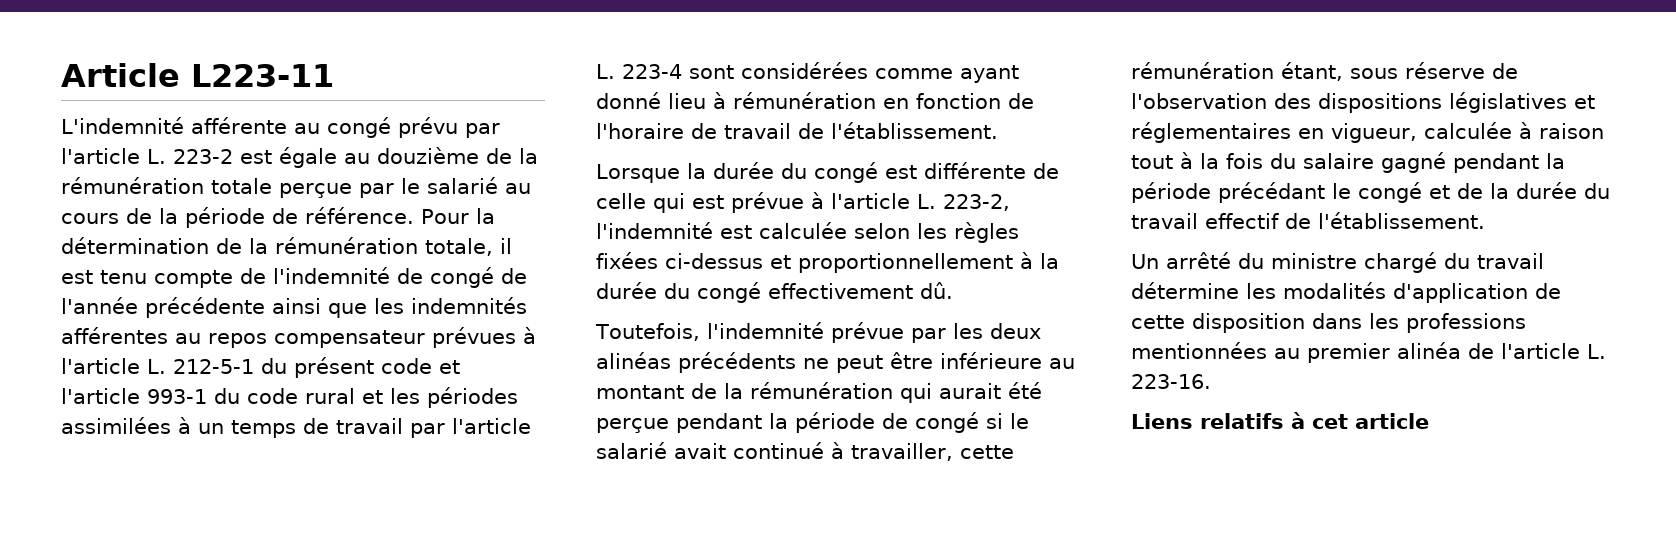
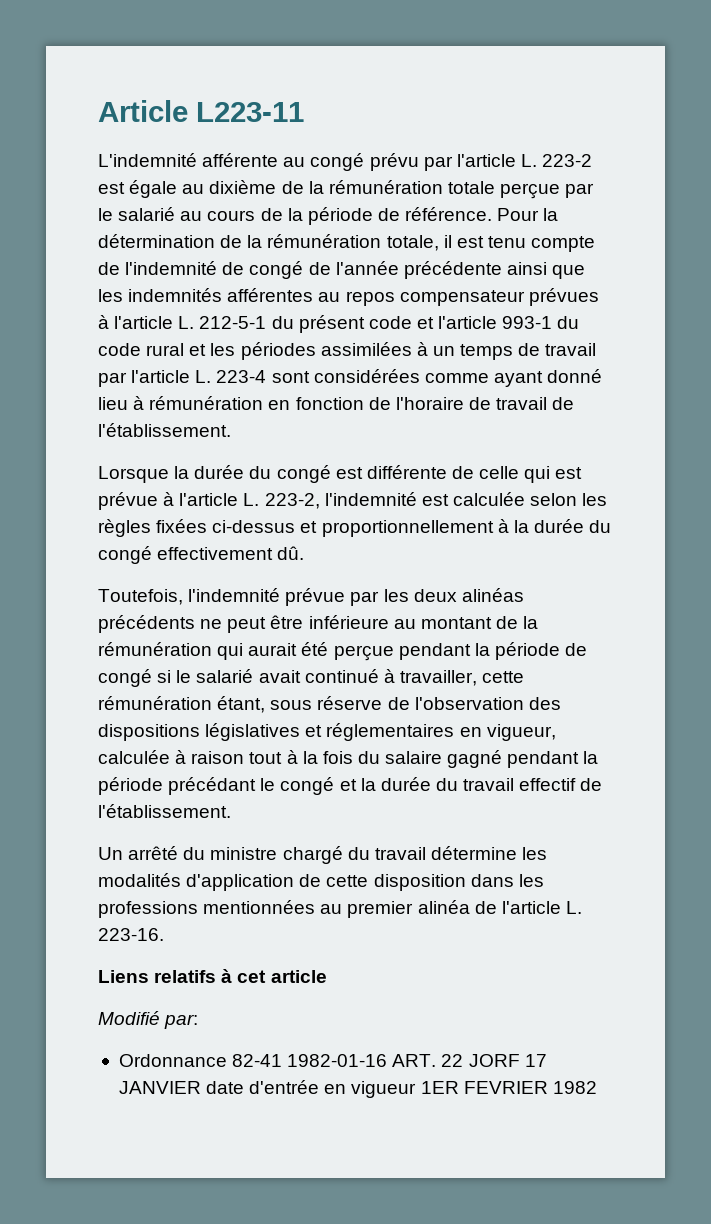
[377,147,479,164] douzième -> [209,180,277,194] dixième
[1457,183,1483,199] de -> (357, 785) none
(1429, 421) none -> [98,1011,199,1029] [118,1054,547,1067] [118,1080,597,1098] // Modifié par: // Ordonnance 82-41 1982-01-16 ART. 22 JORF 17 JANVIER date d'entrée en vigueur 1ER FEVRIER 1982

